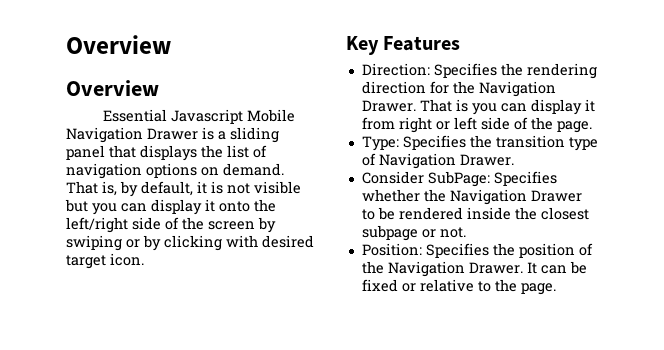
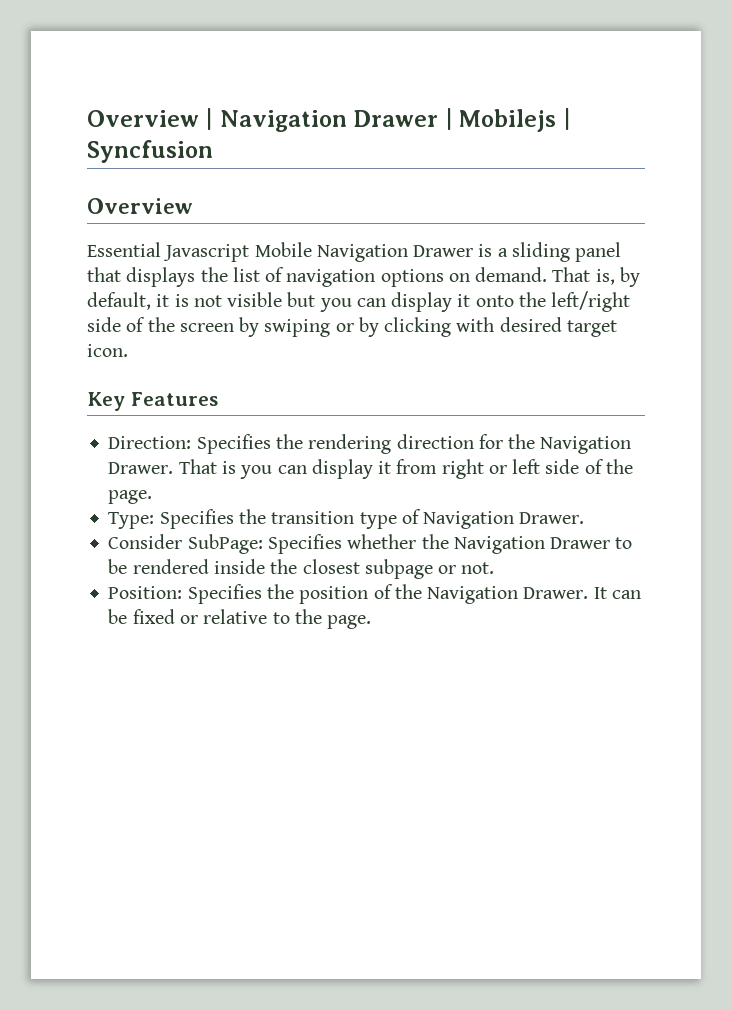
[66,35,171,54] Overview -> [87,108,571,132] [87,140,213,163] Overview | Navigation Drawer | Mobilejs | Syncfusion

